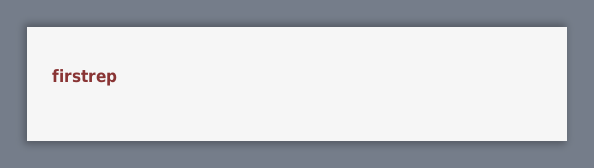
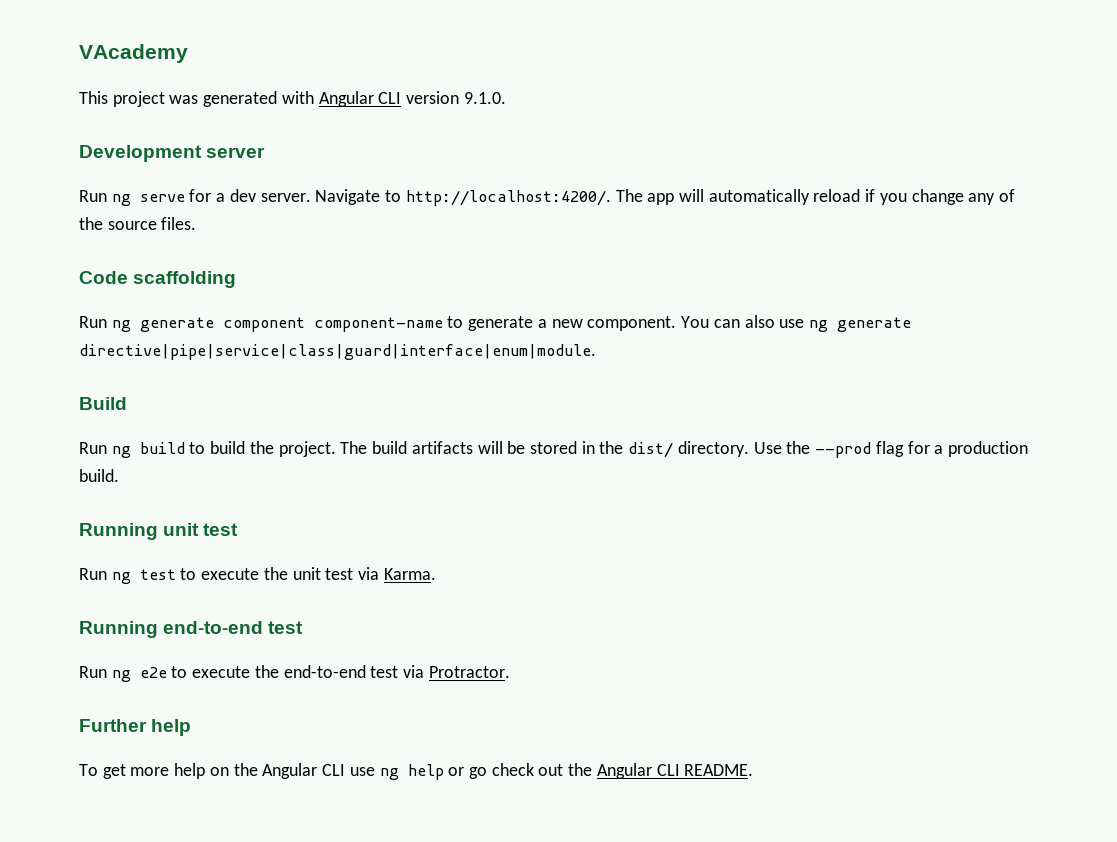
[52,69,117,86] firstrep -> [79,44,188,63] [79,91,506,107] [79,145,266,162] [79,189,1016,206] [79,217,197,230] [79,271,237,288] [79,315,911,332] [79,344,596,360] [79,397,127,410] [79,441,1028,458] [79,469,119,482] [79,523,239,540] [79,567,436,584] [79,621,304,638] [79,665,510,682] [79,719,192,736] [79,763,754,780] VAcademy // This project was generated with Angular CLI version 9.1.0. // Development server // Run ng serve for a dev server. Navigate to http://localhost:4200/. The app will automatically reload if you change any of the source files. // Code scaffolding // Run ng generate component component-name to generate a new component. You can also use ng generate directive|pipe|service|class|guard|interface|enum|module. // Build // Run ng build to build the project. The build artifacts will be stored in the dist/ directory. Use the --prod flag for a production build. // Running unit test // Run ng test to execute the unit test via Karma. // Running end-to-end test // Run ng e2e to execute the end-to-end test via Protractor. // Further help // To get more help on the Angular CLI use ng help or go check out the Angular CLI README.

